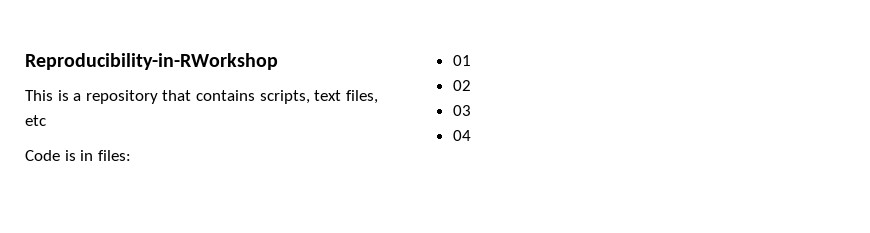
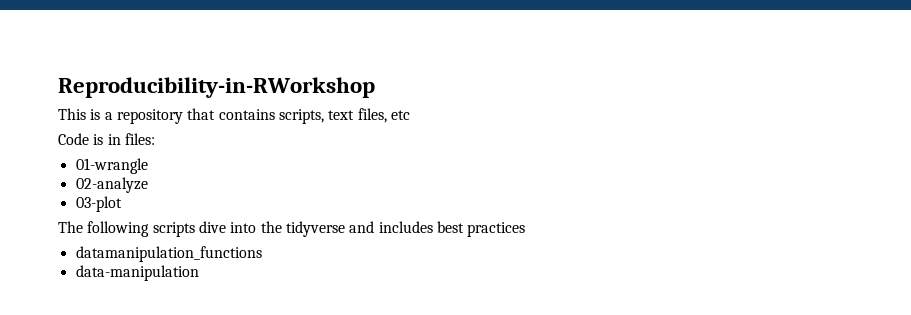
[452,55,471,66] [452,80,471,91] [452,105,471,116] [452,130,471,141] 01 // 02 // 03 // 04 -> [75,158,148,174] [75,177,148,193] [75,196,122,212] [58,221,526,237] [75,246,262,262] [75,265,199,281] 01-wrangle // 02-analyze // 03-plot // The following scripts dive into the tidyverse and includes best practices // datamanipulation_functions // data-manipulation

